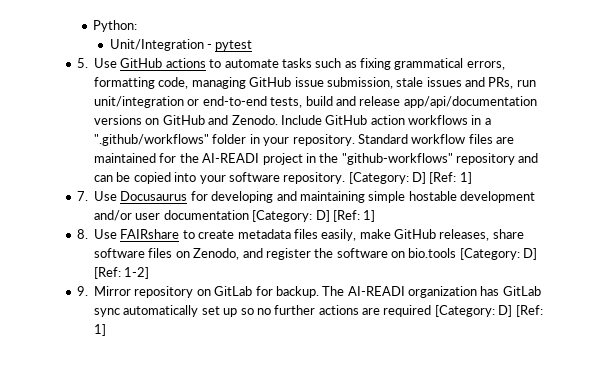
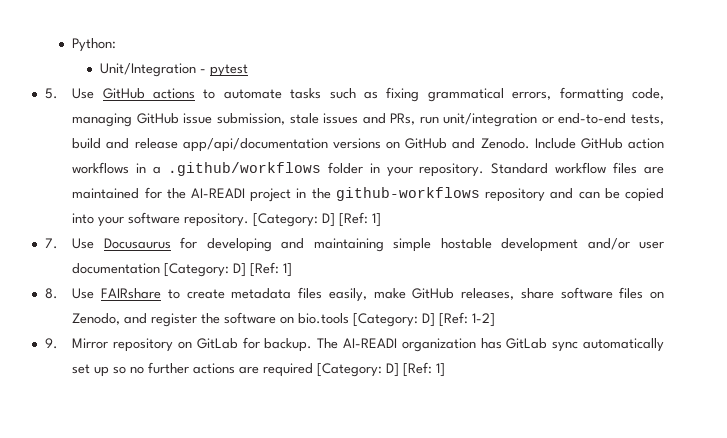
[94,134,209,146] ".github/workflows" -> [167,162,321,176] .github/workflows
[341,153,453,165] "github-workflows" -> [335,187,480,201] github-workflows

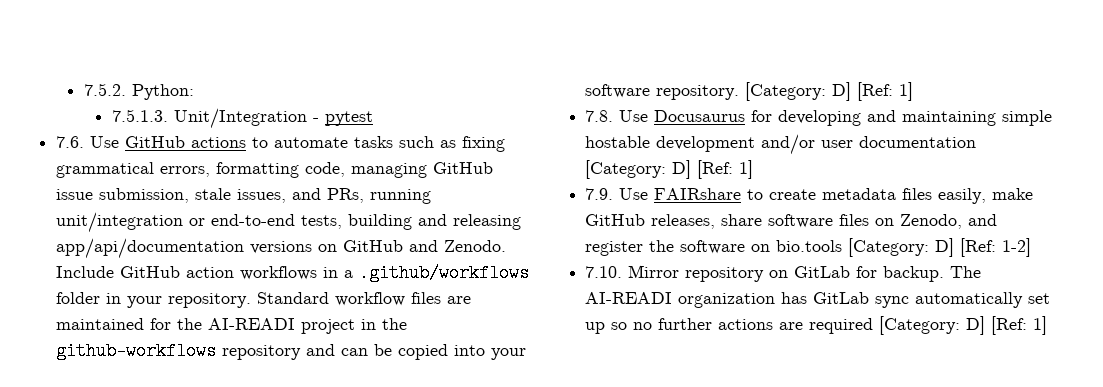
(72, 45) none -> [83,83,126,96] 7.5.2.
(117, 45) none -> [111,109,168,122] 7.5.1.3.
[44,88,58,99] 5. -> [56,136,85,148] 7.6.
[323,113,359,124] issues -> [237,189,287,203] issues,
[419,116,439,124] run -> [370,189,432,204] running
[72,138,178,149] build and release -> [348,214,522,230] building and releasing
[44,238,58,249] 7. -> [585,110,614,122] 7.8.
[44,288,58,299] 8. -> [585,188,614,200] 7.9.
[44,338,58,349] 9. -> [585,266,623,278] 7.10.

